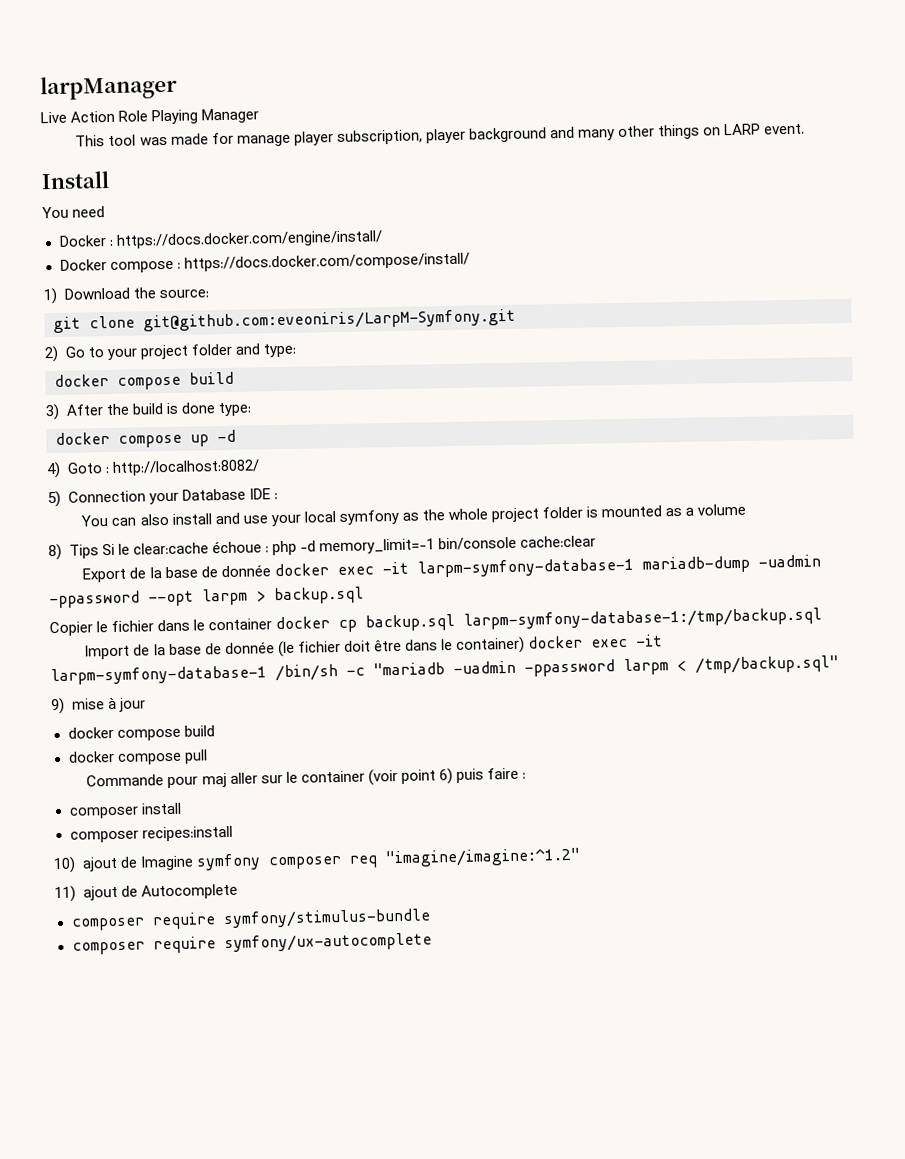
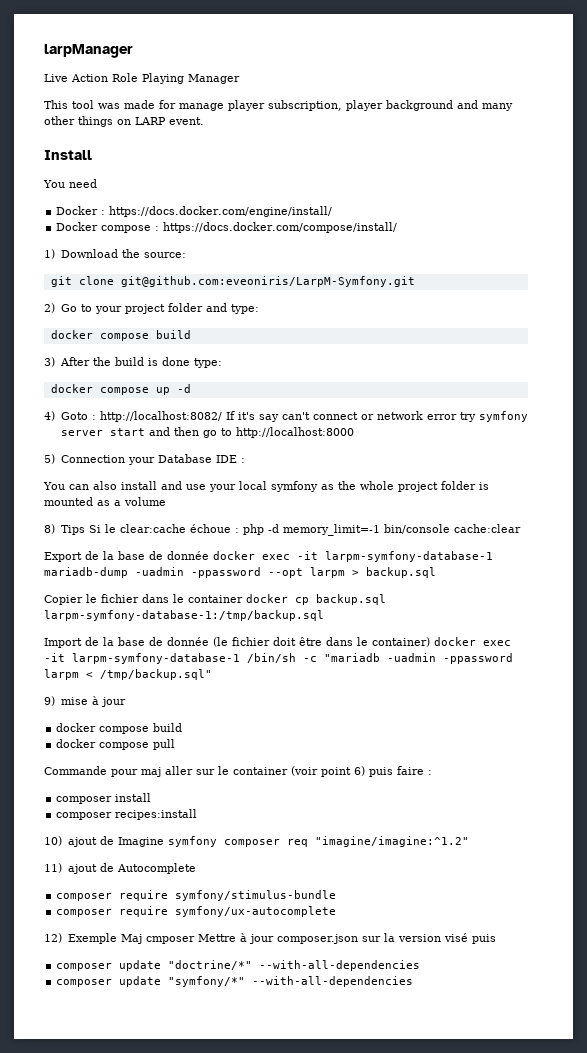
(260, 467) none -> [225,411,528,422] [60,427,354,438] If it's say can't connect or network error try symfony server start and then go to http://localhost:8000
(432, 942) none -> [44,933,497,944] [56,960,421,971] [56,976,414,987] // 12) Exemple Maj cmposer Mettre à jour composer.json sur la version visé puis // composer update "doctrine/*" --with-all-dependencies // composer update "symfony/*" --with-all-dependencies

